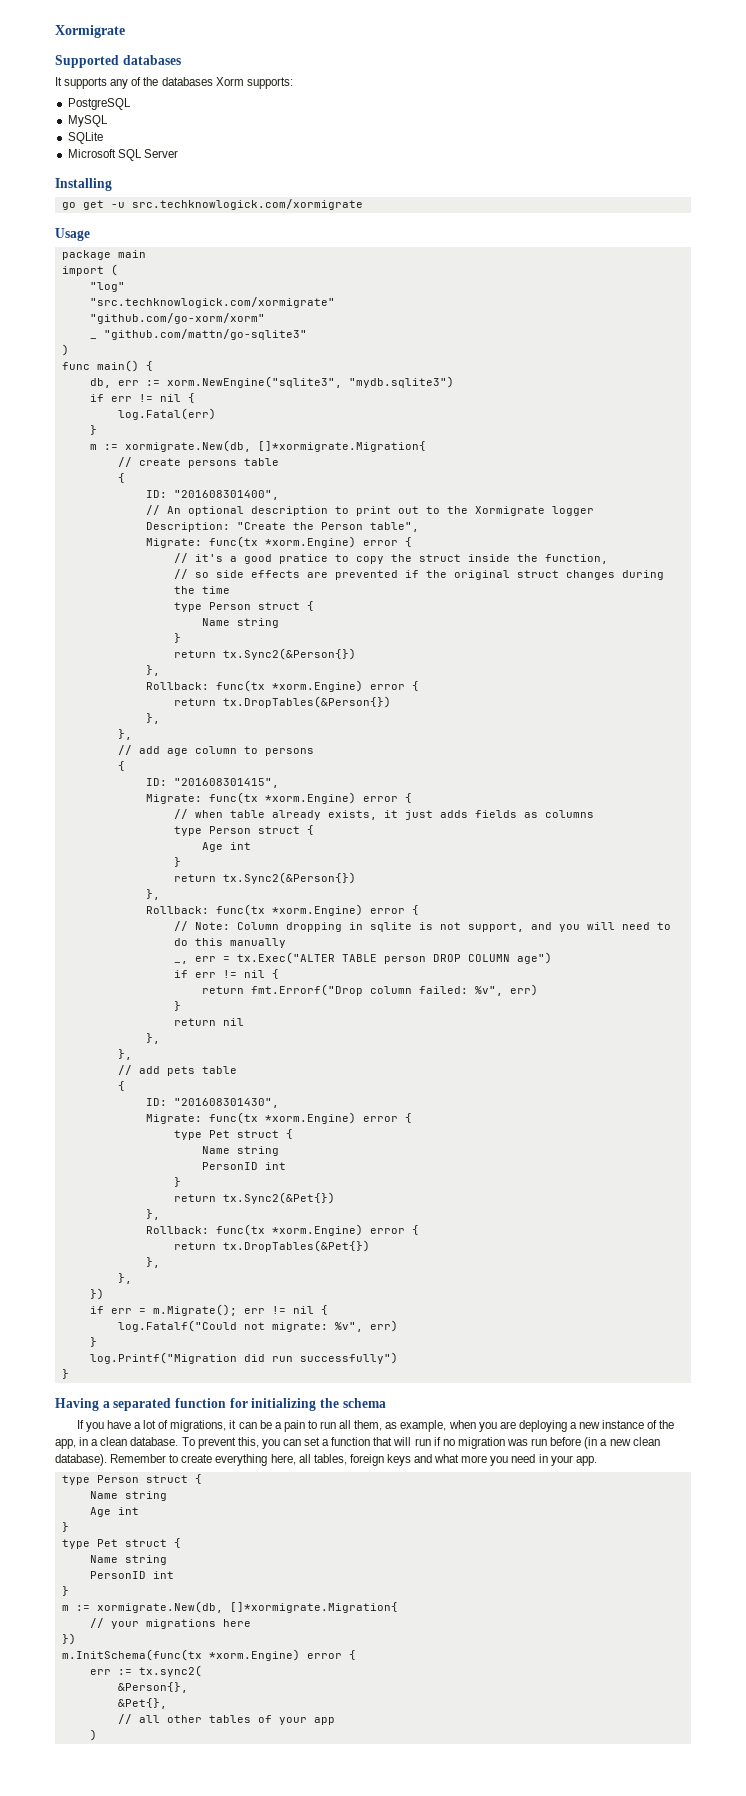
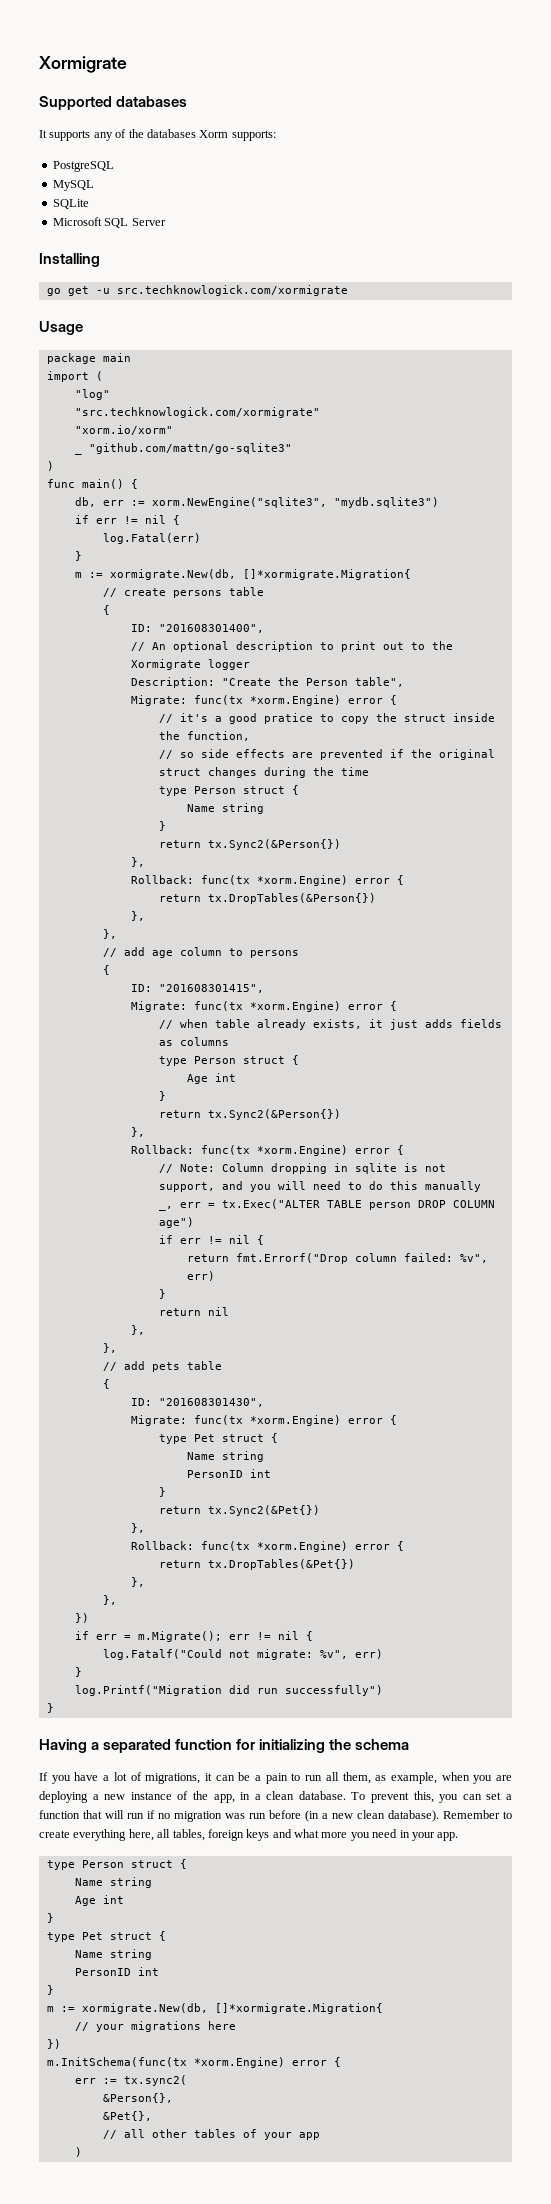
[89,313,265,324] "github.com/go-xorm/xorm" -> [74,425,173,435] "xorm.io/xorm"

